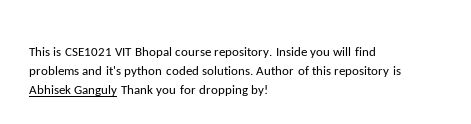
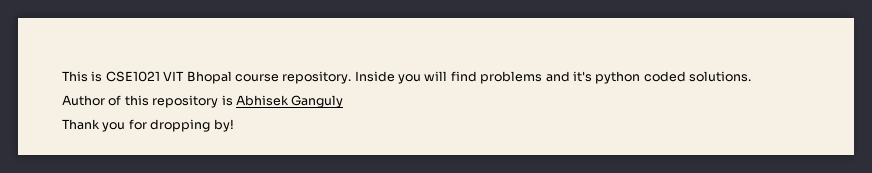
(253, 70) none -> (751, 76) //
(118, 90) none -> (344, 101) //

